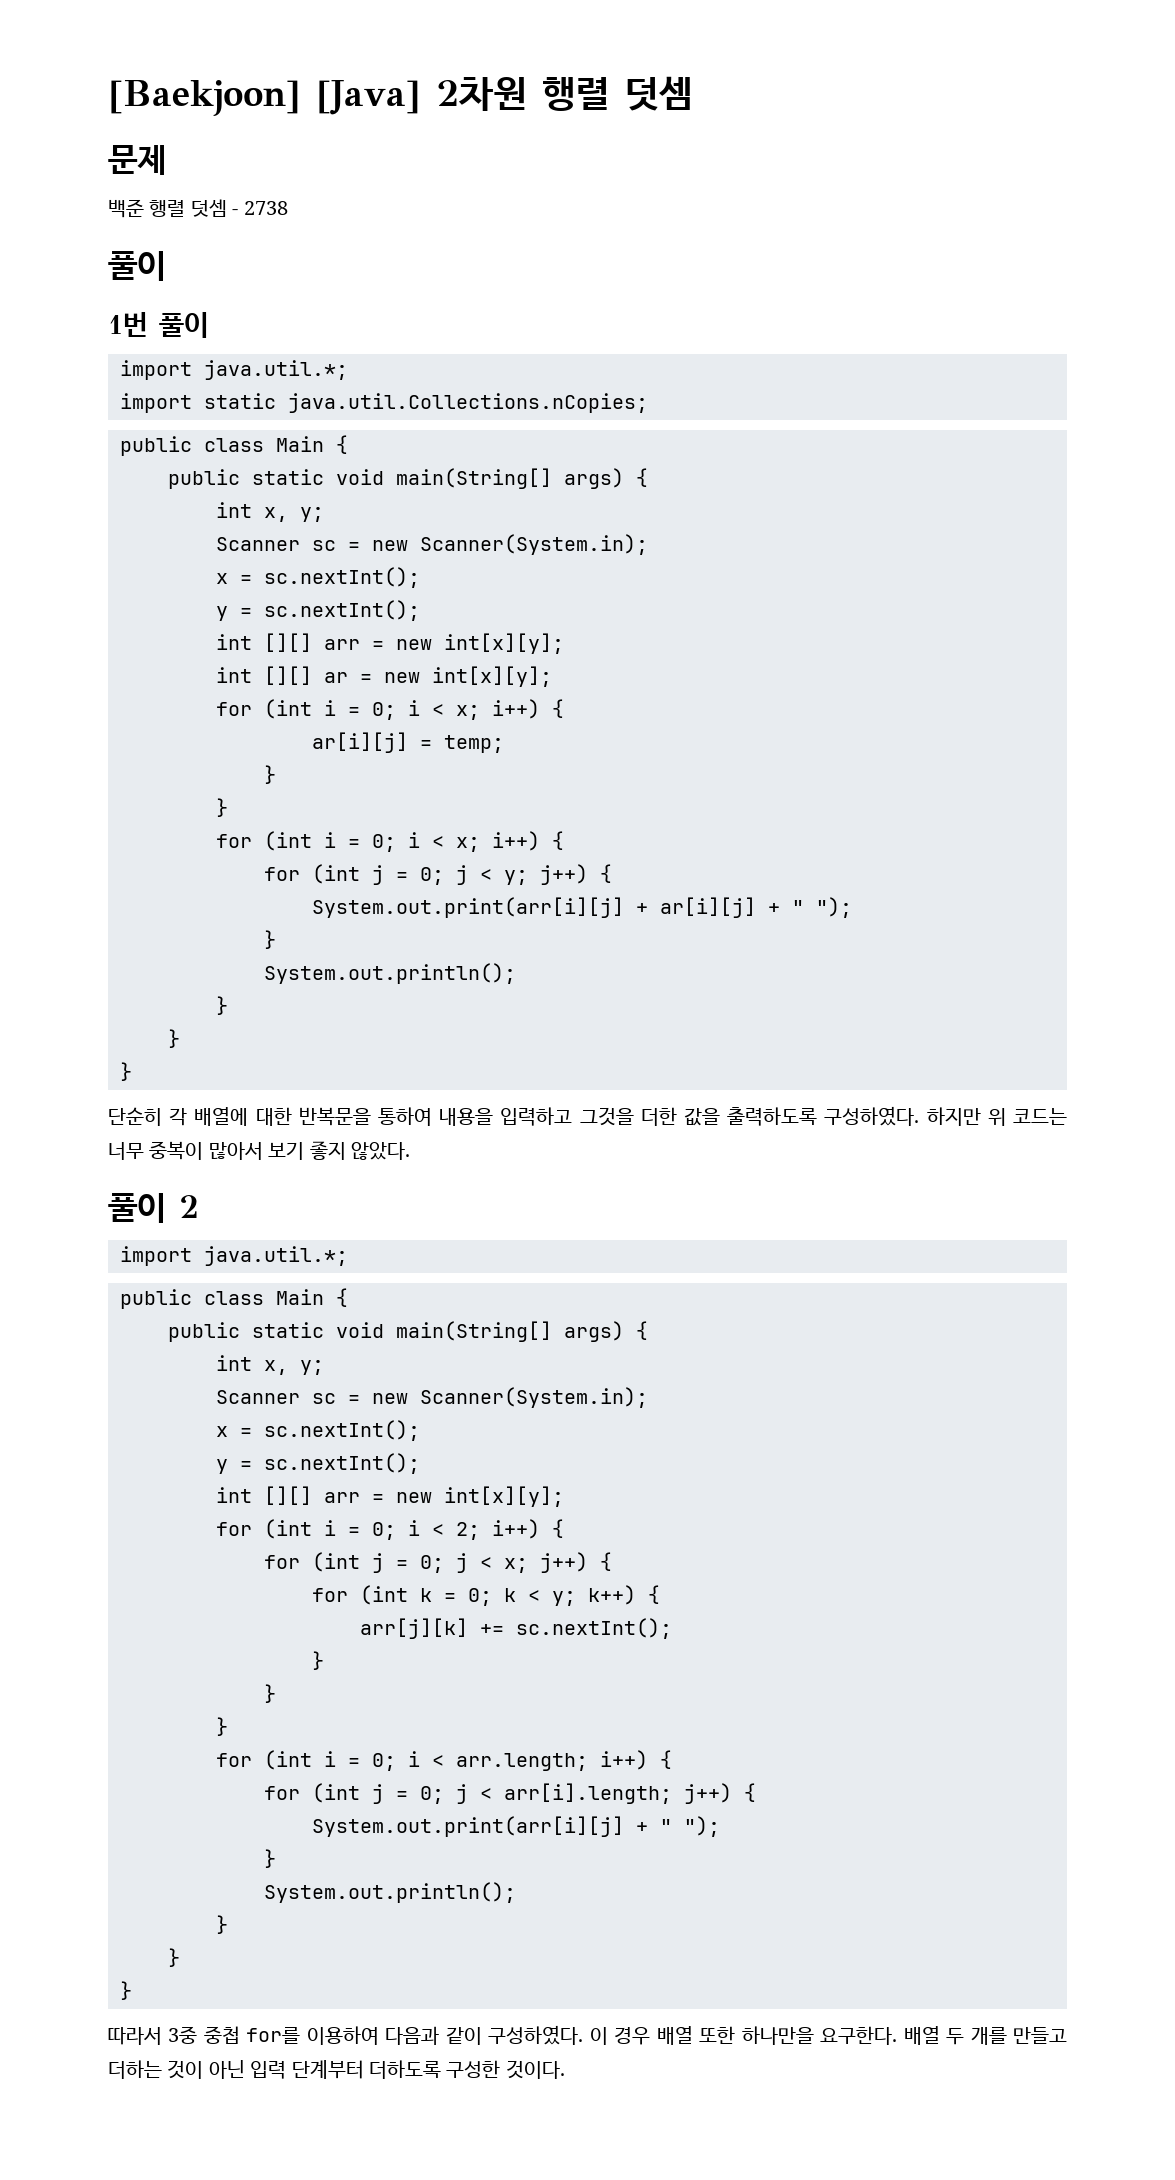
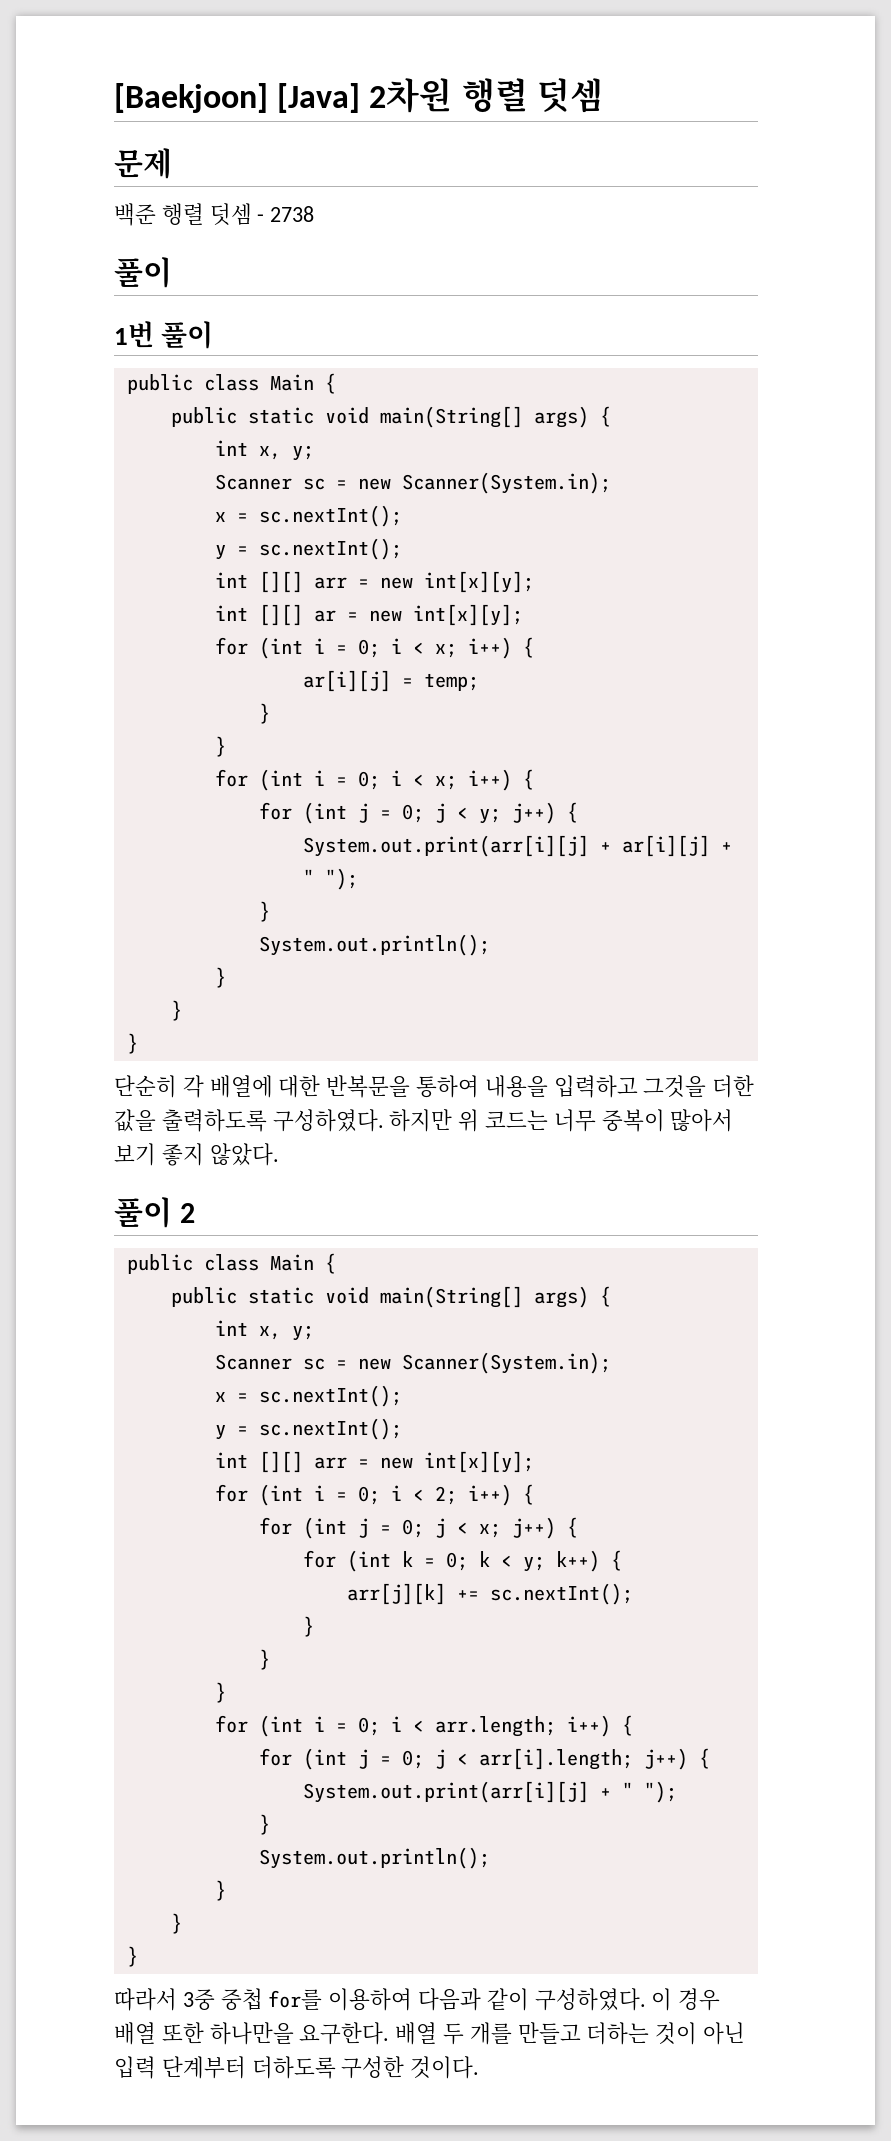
[120,360,348,380] [120,393,648,413] // import java.util.*; // import static java.util.Collections.nCopies; -> (214, 335) none
[120,1246,348,1266] // import java.util.*; -> (196, 1213) none

